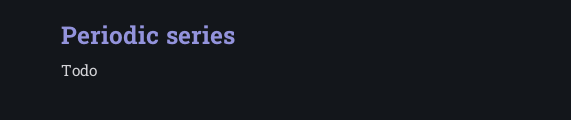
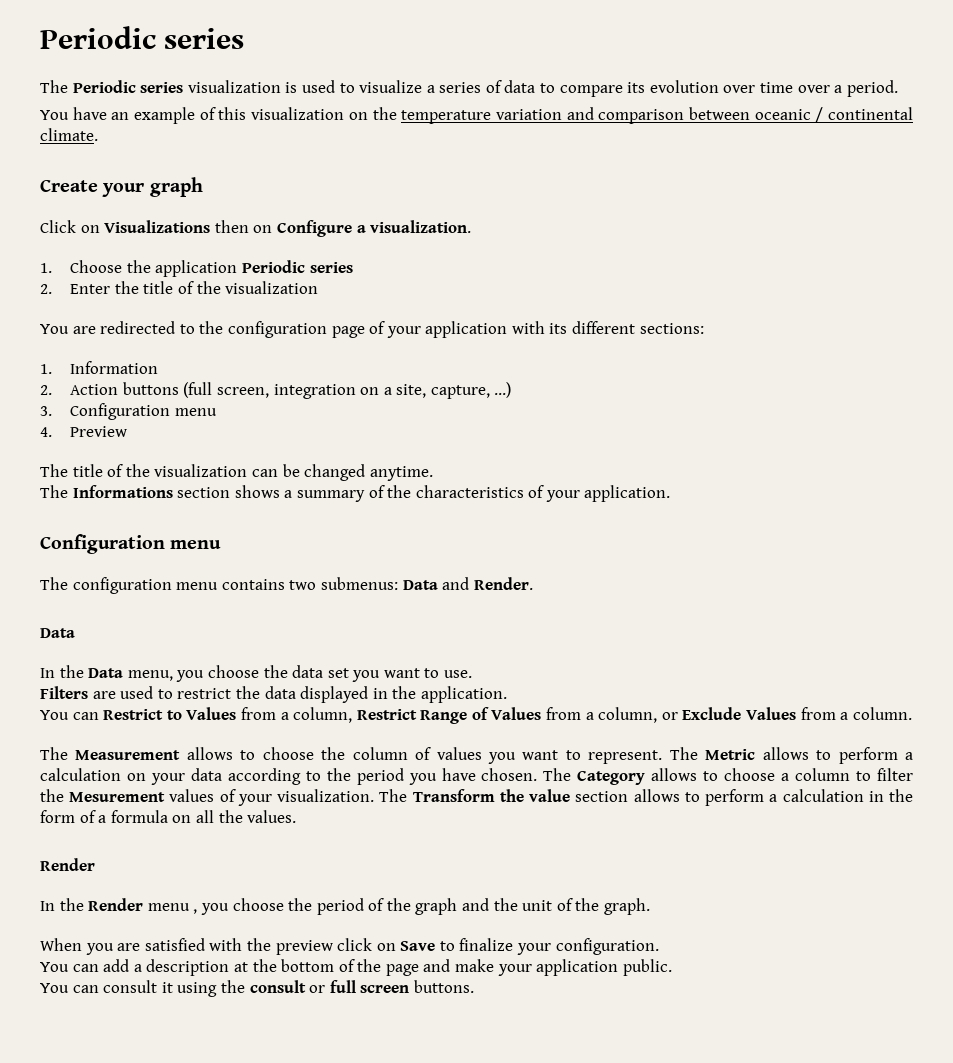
[61,25,235,45] [61,64,97,77] Periodic series // Todo -> [40,26,245,49] [40,80,898,97] [40,107,913,124] [40,128,98,141] [40,177,203,197] [40,220,472,237] [40,260,353,277] [40,281,319,294] [40,321,704,338] [40,361,159,374] [40,382,512,399] [40,403,217,420] [40,426,128,437] [40,464,433,481] [40,485,671,502] [40,534,222,554] [40,577,533,594] [40,628,75,638] [40,665,473,682] [40,686,507,703] [40,707,912,724] [40,747,914,764] [40,768,913,785] [40,789,914,806] [40,810,297,823] [40,858,95,871] [40,898,651,915] [40,938,659,955] [40,959,672,976] [40,980,474,997] Periodic series // The Periodic series visualization is used to visualize a series of data to compare its evolution over time over a period. // You have an example of this visualization on the temperature variation and comparison between oceanic / continental climate. // Create your graph // Click on Visualizations then on Configure a visualization. // 1. Choose the application Periodic series // 2. Enter the title of the visualization // You are redirected to the configuration page of your application with its different sections: // 1. Information // 2. Action buttons (full screen, integration on a site, capture, ...) // 3. Configuration menu // 4. Preview // The title of the visualization can be changed anytime. // The Informations section shows a summary of the characteristics of your application. // Configuration menu // The configuration menu contains two submenus: Data and Render. // Data // In the Data menu, you choose the data set you want to use. // Filters are used to restrict the data displayed in the application. // You can Restrict to Values from a column, Restrict Range of Values from a column, or Exclude Values from a column. // The Measurement allows to choose the column of values you want to represent. The Metric allows to perform a calculation on your data according to the period you have chosen. The Category allows to choose a column to filter the Mesurement values of your visualization. The Transform the value section allows to perform a calculation in the form of a formula on all the values. // Render // In the Render menu , you choose the period of the graph and the unit of the graph. // When you are satisfied with the preview click on Save to finalize your configuration. // You can add a description at the bottom of the page and make your application public. // You can consult it using the consult or full screen buttons.

